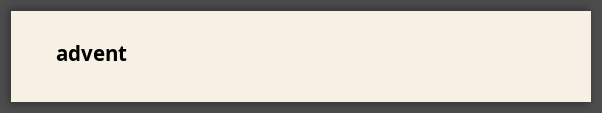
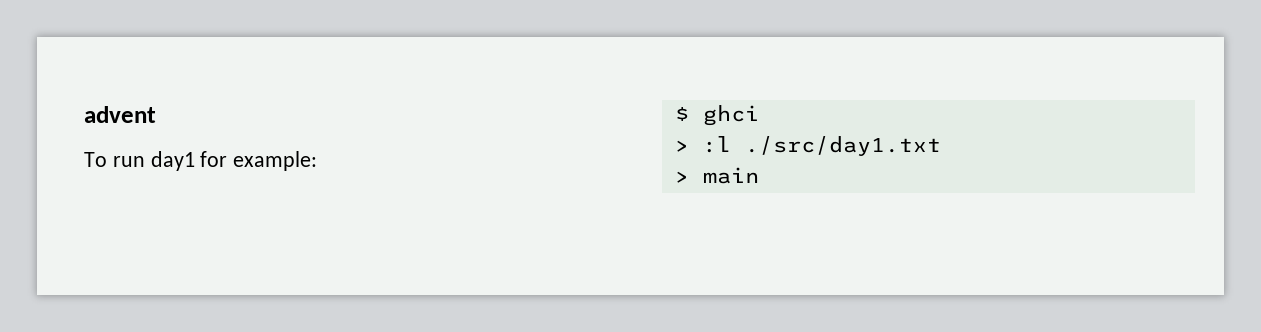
(127, 53) none -> [84,151,318,171] [674,105,759,126] [674,136,941,156] [674,167,759,184] // To run day1 for example: // $ ghci // > :l ./src/day1.txt // > main

